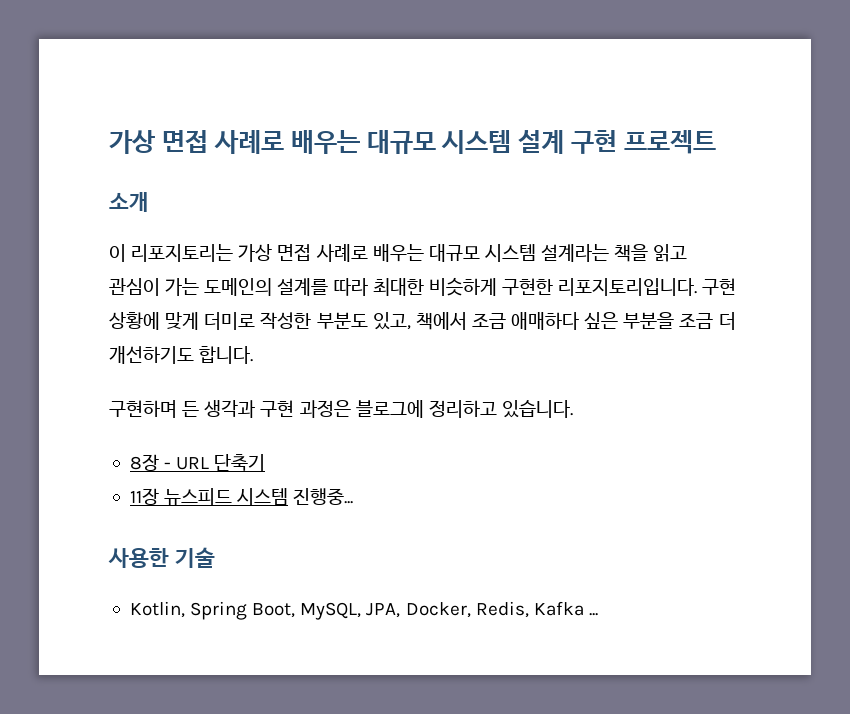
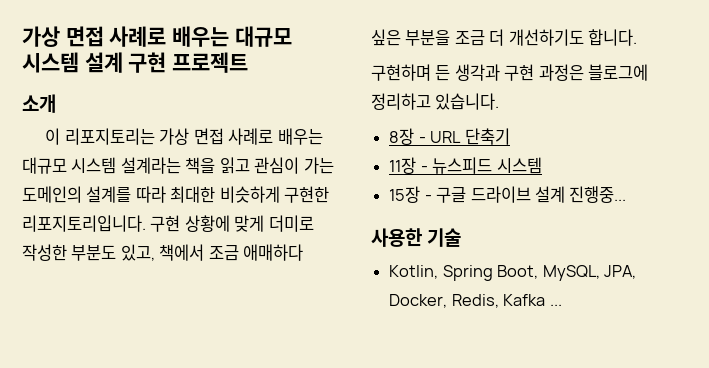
(159, 496) none -> [420,166,428,172] -
(289, 497) none -> [389,186,565,203] // 15장 - 구글 드라이브 설계

